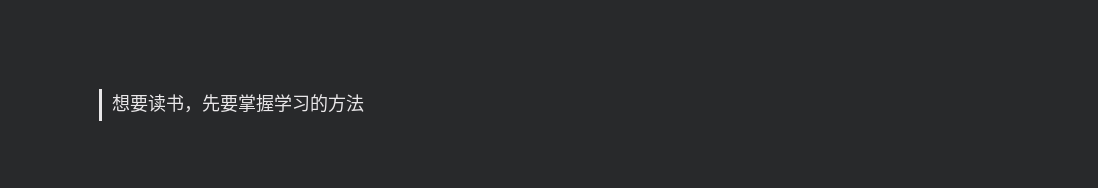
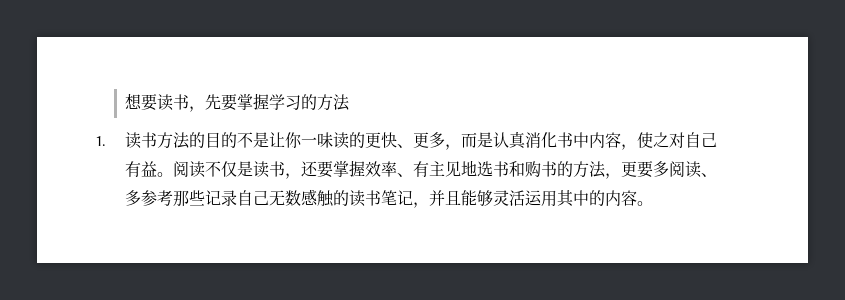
(364, 103) none -> [95,131,718,150] [125,160,718,179] [125,189,654,208] // 1.读书方法的目的不是让你一味读的更快、更多，而是认真消化书中内容，使之对自己有益。阅读不仅是读书，还要掌握效率、有主见地选书和购书的方法，更要多阅读、多参考那些记录自己无数感触的读书笔记，并且能够灵活运用其中的内容。

